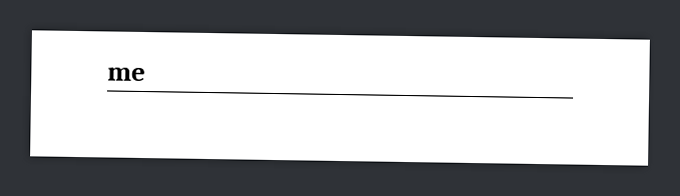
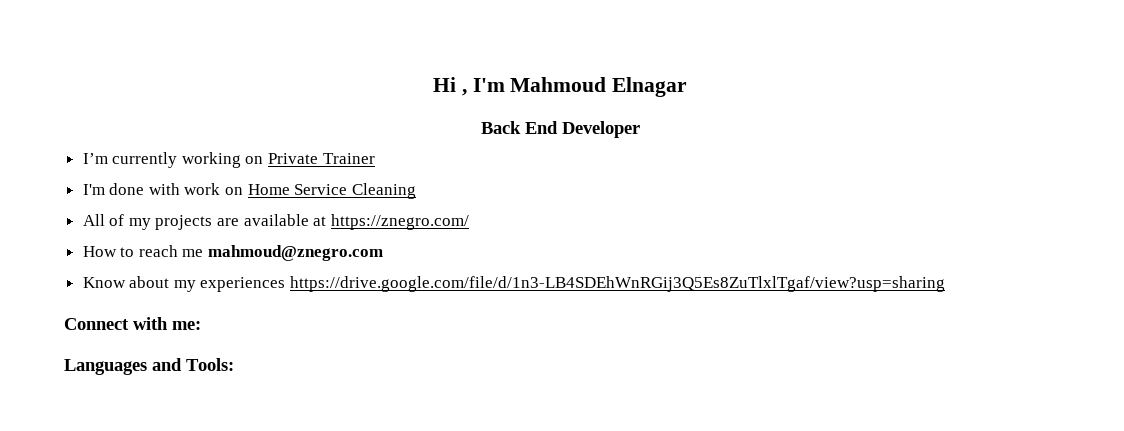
[107,67,146,82] me -> [432,77,688,97] [480,121,640,138] [82,152,375,168] [82,183,416,199] [82,214,469,230] [82,245,384,261] [82,276,946,292] [64,317,201,330] [64,358,234,375] Hi , I'm Mahmoud Elnagar // Back End Developer // I’m currently working on Private Trainer // I'm done with work on Home Service Cleaning // All of my projects are available at https://znegro.com/ // How to reach me mahmoud@znegro.com // Know about my experiences https://drive.google.com/file/d/1n3-LB4SDEhWnRGij3Q5Es8ZuTlxlTgaf/view?usp=sharing // Connect with me: // Languages and Tools:

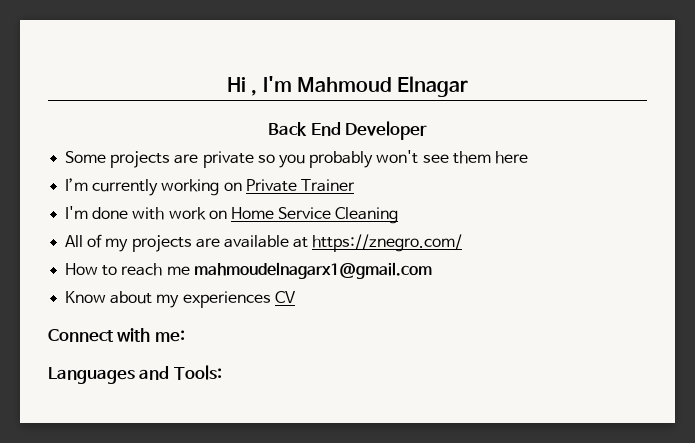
(640, 129) none -> [65,150,528,168] // Some projects are private so you probably won't see them here
[208,245,384,261] mahmoud@znegro.com -> [193,262,432,279] mahmoudelnagarx1@gmail.com
[290,276,946,292] https://drive.google.com/file/d/1n3-LB4SDEhWnRGij3Q5Es8ZuTlxlTgaf/view?usp=sharing -> [274,291,296,303] CV

